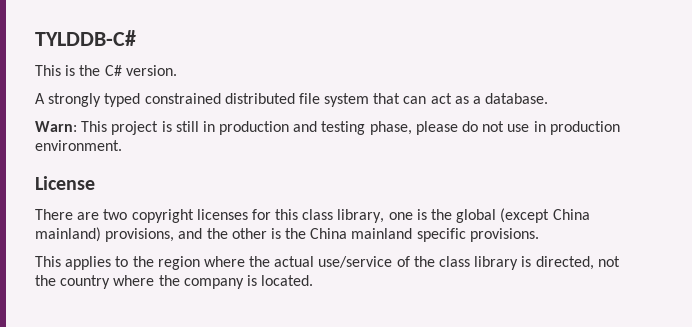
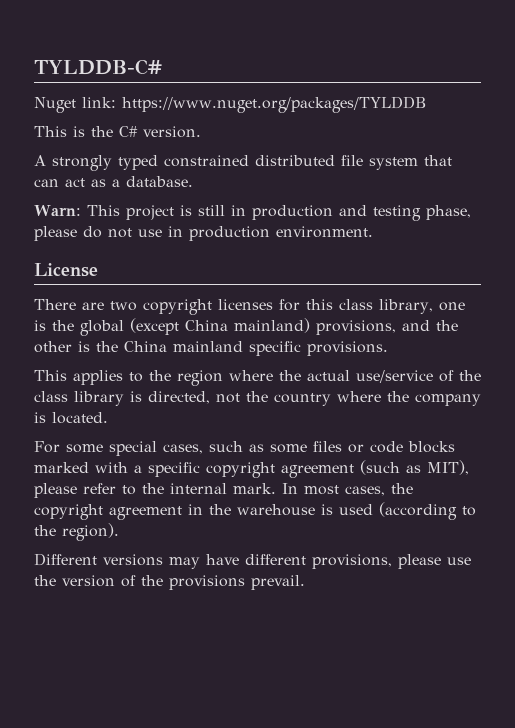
(136, 38) none -> [34,96,426,113] // Nuget link: https://www.nuget.org/packages/TYLDDB
(314, 280) none -> [34,441,455,456] [34,460,469,478] [34,483,413,498] [34,502,476,520] [34,523,119,541] [34,553,471,569] [34,575,305,590] // For some special cases, such as some files or code blocks marked with a specific copyright agreement (such as MIT), please refer to the internal mark. In most cases, the copyright agreement in the warehouse is used (according to the region). // Different versions may have different provisions, please use the version of the provisions prevail.

